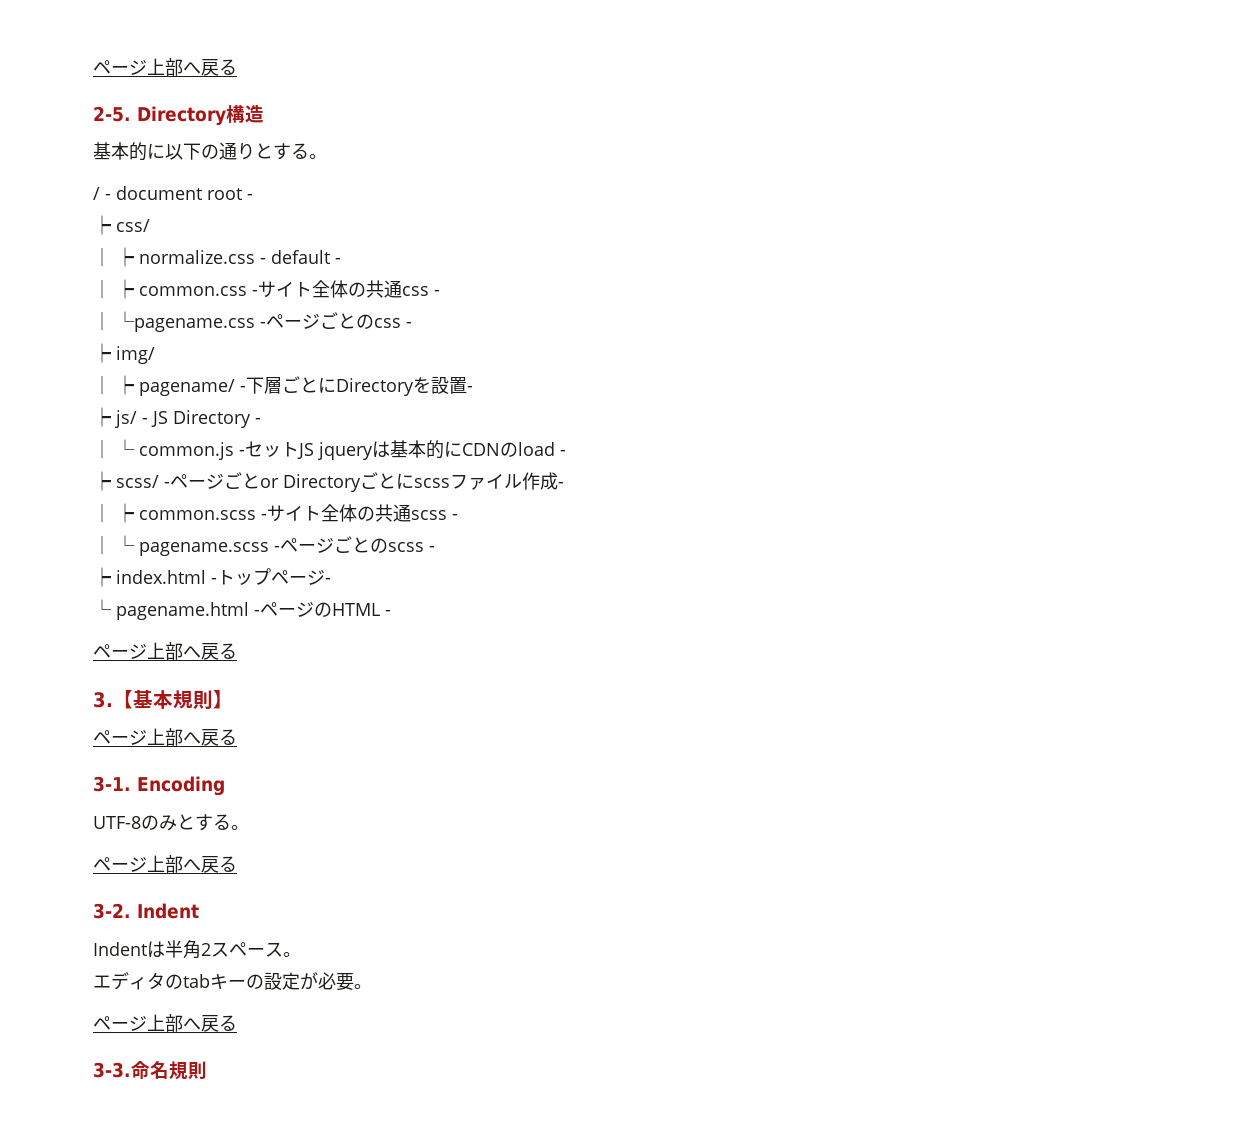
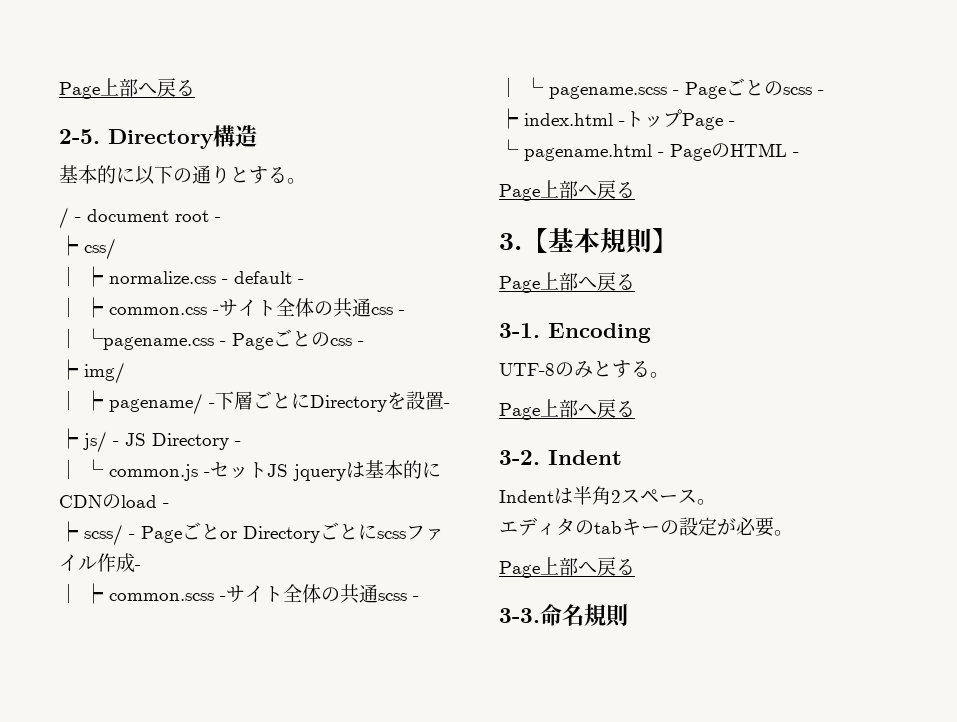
[93,60,147,75] ページ -> [59,82,100,99] Page
[266,314,320,329] ページ -> [232,333,273,350] Page
[170,474,224,489] ページ -> [141,526,182,543] Page
[280,538,334,553] ページ -> [685,82,726,99] Page
[271,570,325,585] ページ -> [682,113,723,130] Page
[260,602,314,617] ページ -> [670,144,711,161] Page
[93,644,147,659] ページ -> [499,184,540,201] Page
[93,730,147,745] ページ -> [499,276,540,293] Page
[93,857,147,872] ページ -> [499,403,540,420] Page
[93,1016,147,1031] ページ -> [499,561,540,578] Page

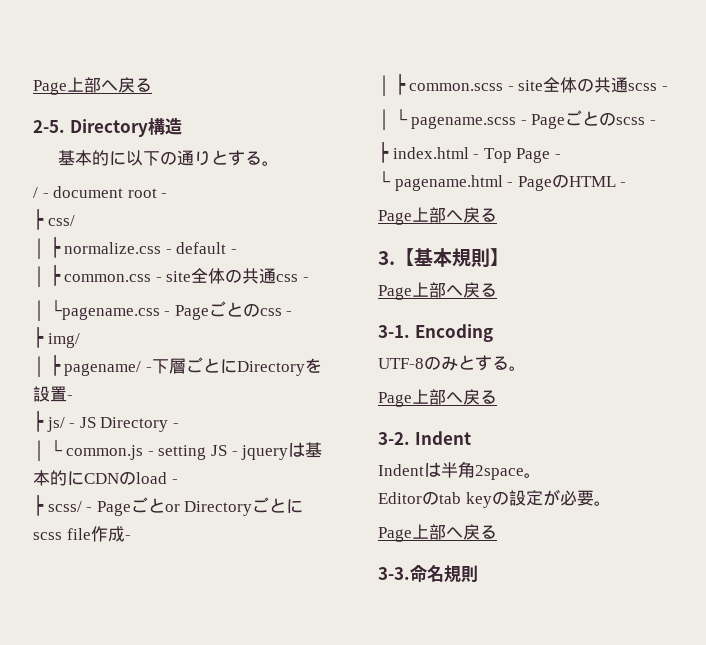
[219,299,276,317] サイト -> [166,271,192,282] site
[210,462,288,479] セットJS -> [158,445,238,460] setting JS -
[406,525,444,541] [59,554,97,571] ファイル -> [66,528,91,540] file
[226,585,283,603] サイト -> [518,80,544,91] site
[625,109,682,128] トップ -> [483,148,512,163] Top
[611,489,716,505] [499,518,660,536] 2スペース。 // エディタのtabキー -> [475,465,541,480] [378,491,492,508] 2space。 // Editorのtab key

